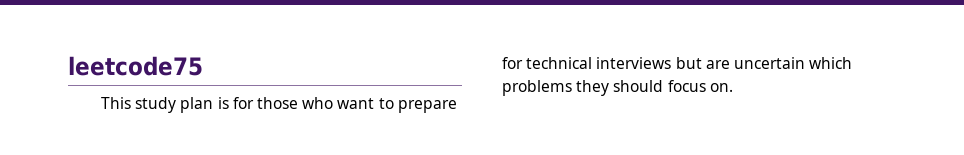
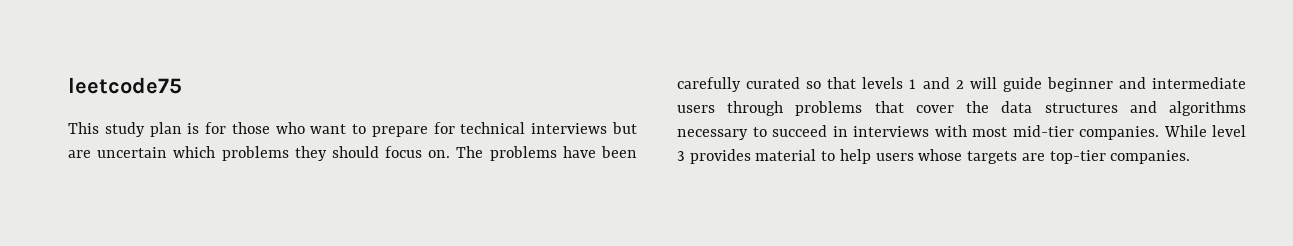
(733, 87) none -> [456,146,637,161] [677,77,1246,92] [677,101,1246,116] [677,125,1246,140] [677,149,1191,164] The problems have been carefully curated so that levels 1 and 2 will guide beginner and intermediate users through problems that cover the data structures and algorithms necessary to succeed in interviews with most mid-tier companies. While level 3 provides material to help users whose targets are top-tier companies.

